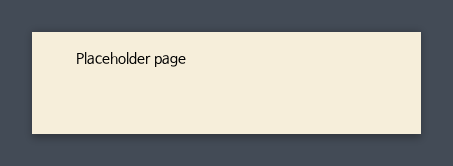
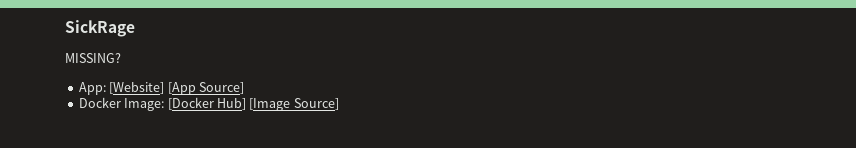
[76,52,186,67] Placeholder page -> [65,20,135,37] [65,53,121,63] [78,82,244,95] [78,97,339,111] SickRage // MISSING? // App: [Website] [App Source] // Docker Image: [Docker Hub] [Image Source]

